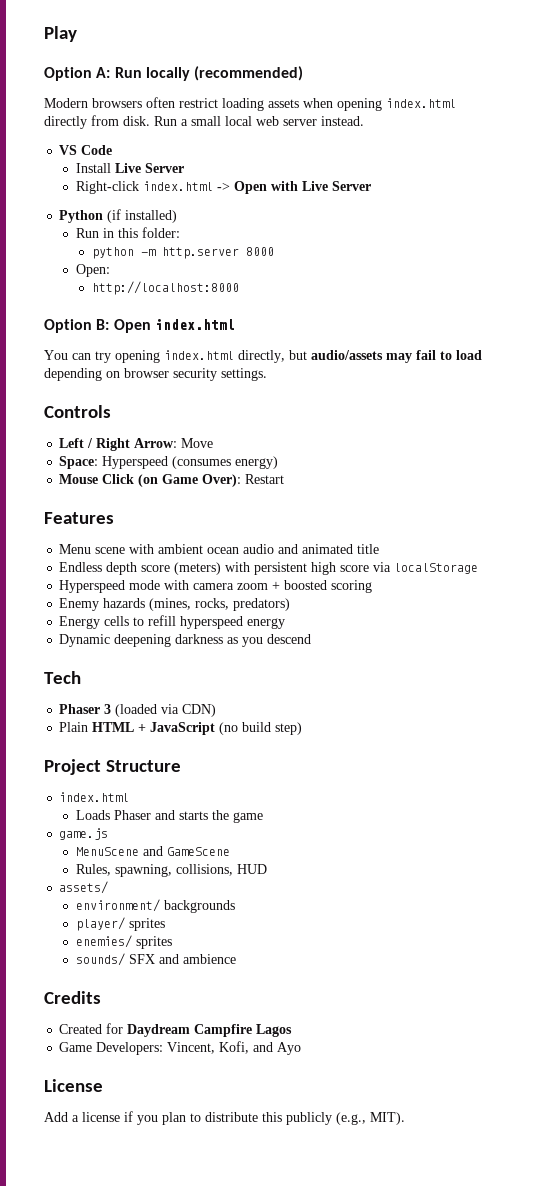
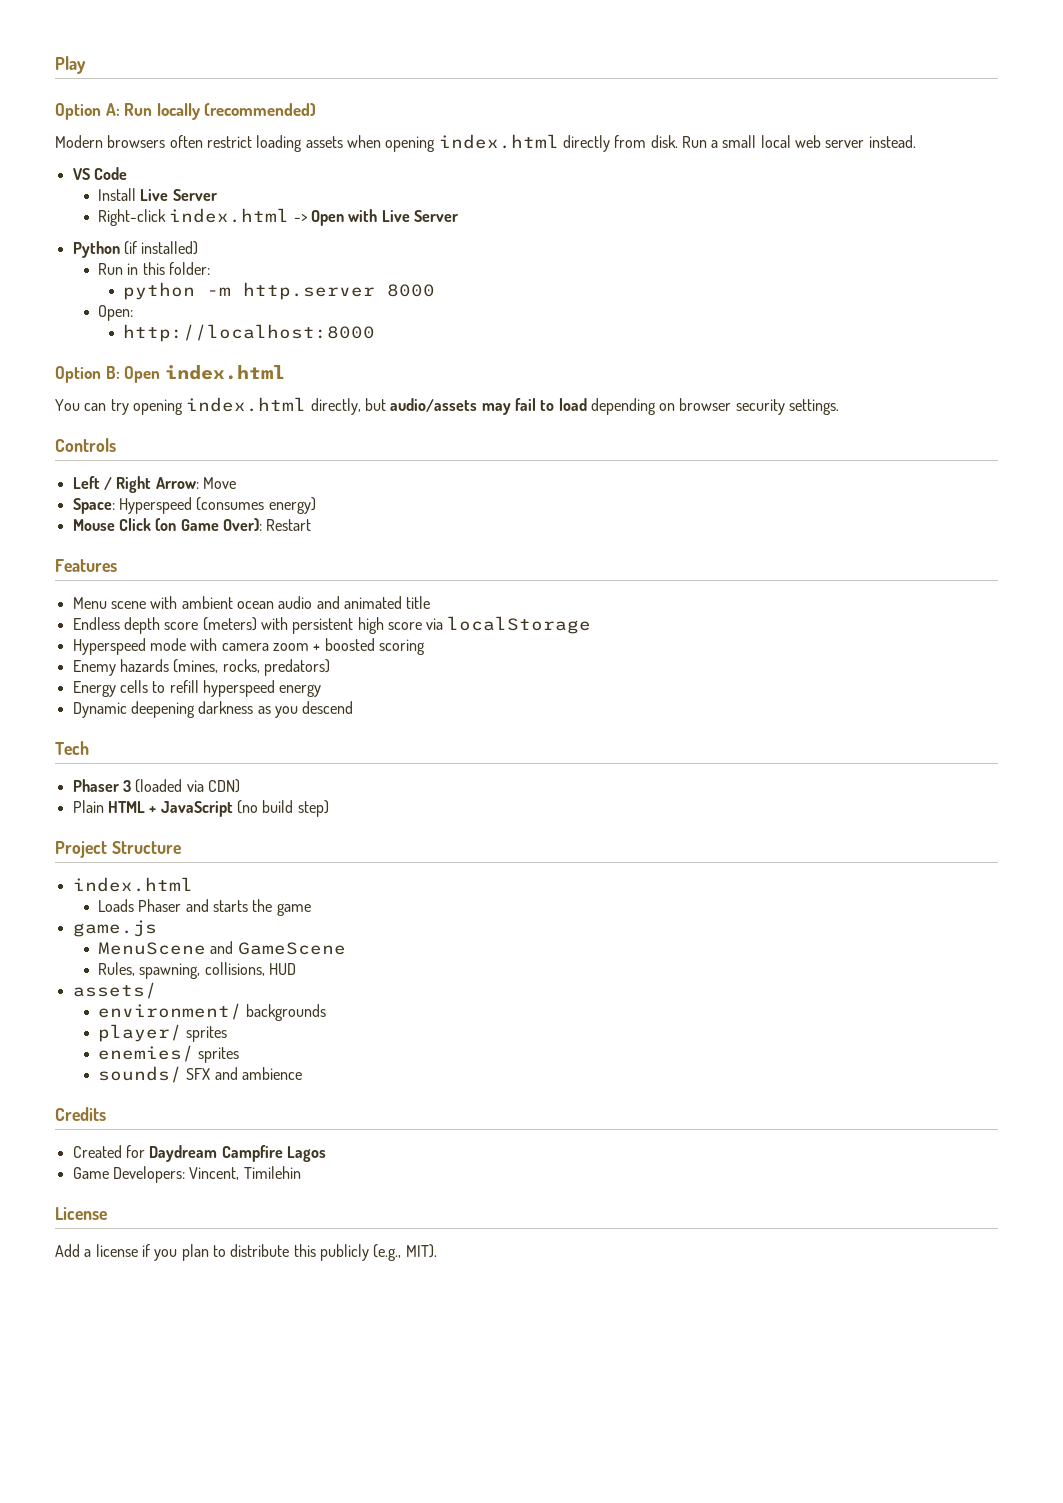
[219,1041,302,1055] Kofi, and Ayo -> [243,1166,301,1179] Timilehin

